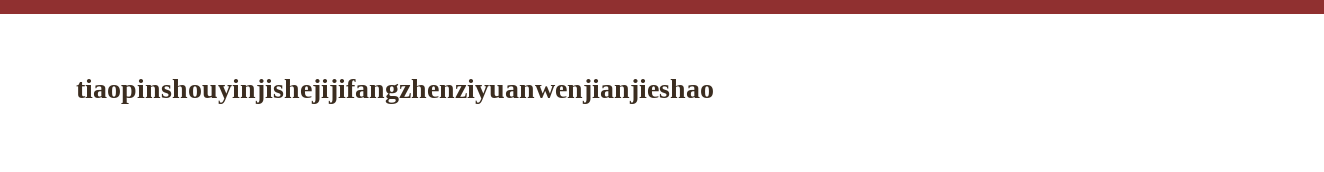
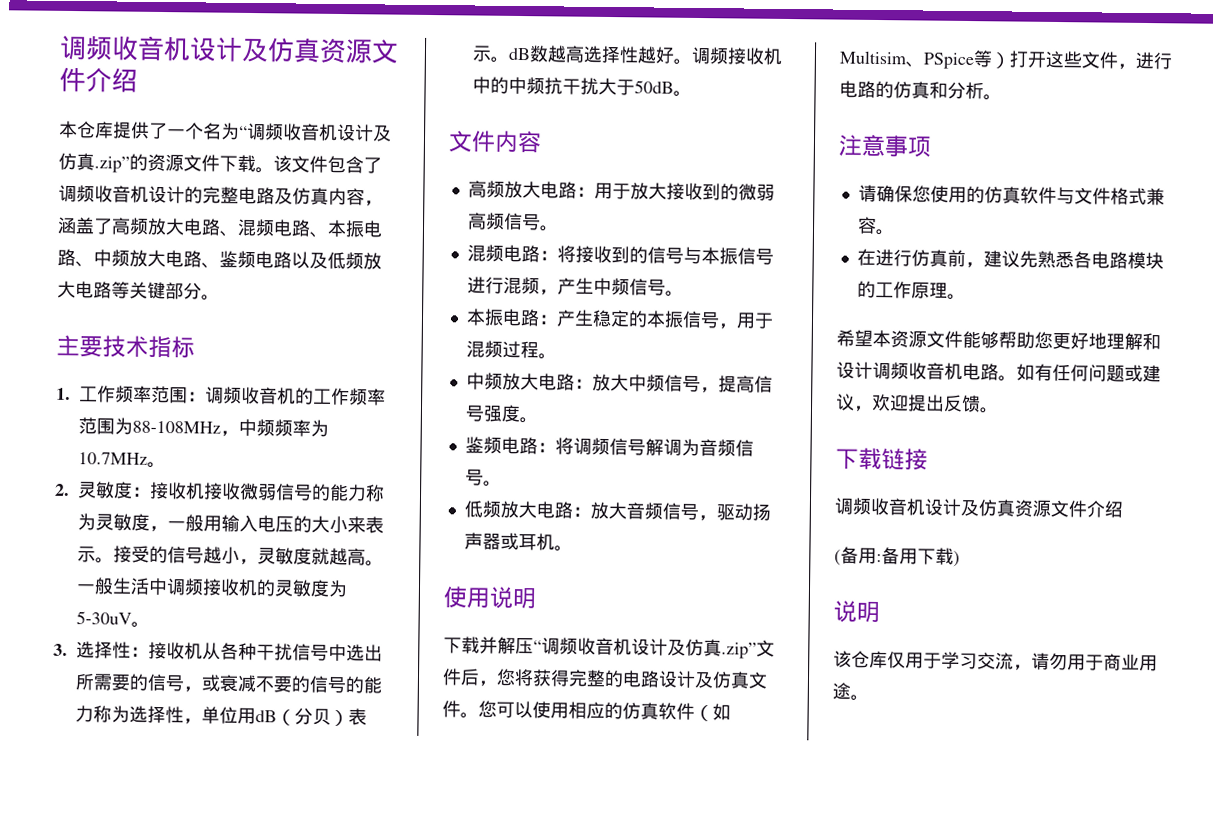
[76,79,714,104] tiaopinshouyinjishejijifangzhenziyuanwenjianjieshao -> [59,34,399,64] [59,66,138,93] [58,120,392,142] [58,152,382,174] [58,184,383,207] [57,216,383,238] [57,248,382,270] [57,280,220,301] [56,334,195,359] [56,385,386,406] [78,417,329,437] [78,452,166,469] [54,481,385,502] [77,513,384,534] [77,545,384,567] [76,577,348,598] [76,611,150,628] [53,641,383,662] [75,673,382,694] [75,705,367,727] [472,45,783,65] [472,76,692,97] [448,130,542,154] [467,180,775,201] [466,212,559,232] [466,244,774,265] [466,276,684,297] [465,308,774,330] [465,340,557,360] [465,372,773,394] [464,404,538,424] [464,436,754,457] [464,469,502,487] [463,500,771,522] [463,532,573,552] [443,586,536,610] [443,636,775,659] [442,668,768,689] [442,700,731,722] [839,50,1173,70] [839,80,1002,101] [838,134,932,158] [857,184,1165,206] [856,216,895,236] [856,248,1164,270] [856,280,966,300] [836,329,1161,351] [836,361,1161,383] [835,393,999,414] [835,447,928,471] [834,497,1124,518] [834,546,960,567] [833,600,880,624] [833,650,1158,672] [832,682,869,701] 调频收音机设计及仿真资源文件介绍 // 本仓库提供了一个名为“调频收音机设计及仿真.zip”的资源文件下载。该文件包含了调频收音机设计的完整电路及仿真内容，涵盖了高频放大电路、混频电路、本振电路、中频放大电路、鉴频电路以及低频放大电路等关键部分。 // 主要技术指标 // 1.工作频率范围：调频收音机的工作频率范围为88-108MHz，中频频率为10.7MHz。 // 2.灵敏度：接收机接收微弱信号的能力称为灵敏度，一般用输入电压的大小来表示。接受的信号越小，灵敏度就越高。一般生活中调频接收机的灵敏度为5-30uV。 // 3.选择性：接收机从各种干扰信号中选出所需要的信号，或衰减不要的信号的能力称为选择性，单位用dB（分贝）表示。dB数越高选择性越好。调频接收机中的中频抗干扰大于50dB。 // 文件内容 // 高频放大电路：用于放大接收到的微弱高频信号。 // 混频电路：将接收到的信号与本振信号进行混频，产生中频信号。 // 本振电路：产生稳定的本振信号，用于混频过程。 // 中频放大电路：放大中频信号，提高信号强度。 // 鉴频电路：将调频信号解调为音频信号。 // 低频放大电路：放大音频信号，驱动扬声器或耳机。 // 使用说明 // 下载并解压“调频收音机设计及仿真.zip”文件后，您将获得完整的电路设计及仿真文件。您可以使用相应的仿真软件（如Multisim、PSpice等）打开这些文件，进行电路的仿真和分析。 // 注意事项 // 请确保您使用的仿真软件与文件格式兼容。 // 在进行仿真前，建议先熟悉各电路模块的工作原理。 // 希望本资源文件能够帮助您更好地理解和设计调频收音机电路。如有任何问题或建议，欢迎提出反馈。 // 下载链接 // 调频收音机设计及仿真资源文件介绍 // (备用:备用下载) // 说明 // 该仓库仅用于学习交流，请勿用于商业用途。

